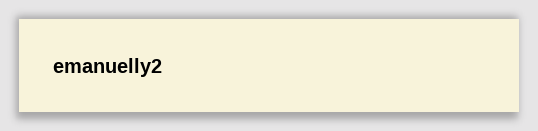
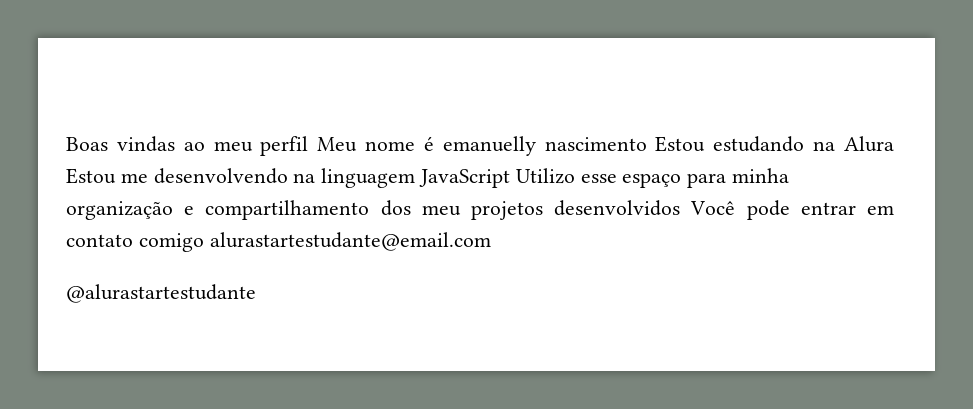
[53,58,162,77] emanuelly2 -> [66,136,894,156] [66,168,790,188] [66,200,895,220] [66,232,491,252] [66,284,256,303] Boas vindas ao meu perfil Meu nome é emanuelly nascimento Estou estudando na Alura Estou me desenvolvendo na linguagem JavaScript Utilizo esse espaço para minha organização e compartilhamento dos meu projetos desenvolvidos Você pode entrar em contato comigo alurastartestudante@email.com // @alurastartestudante

